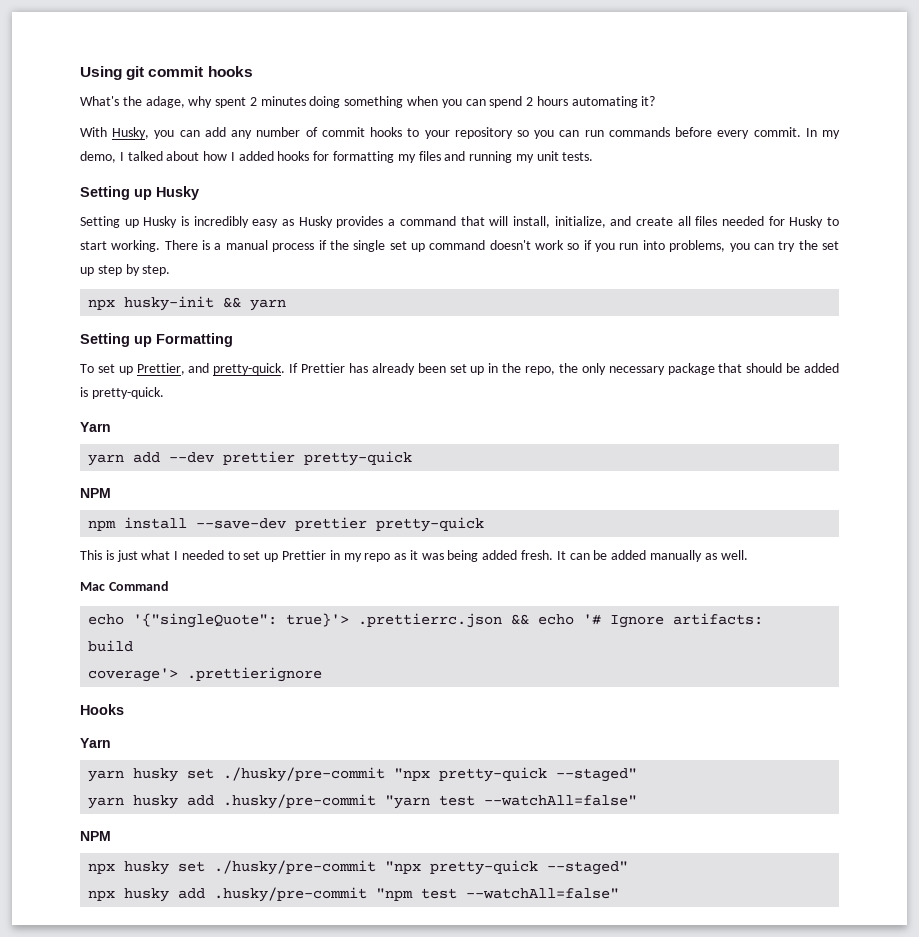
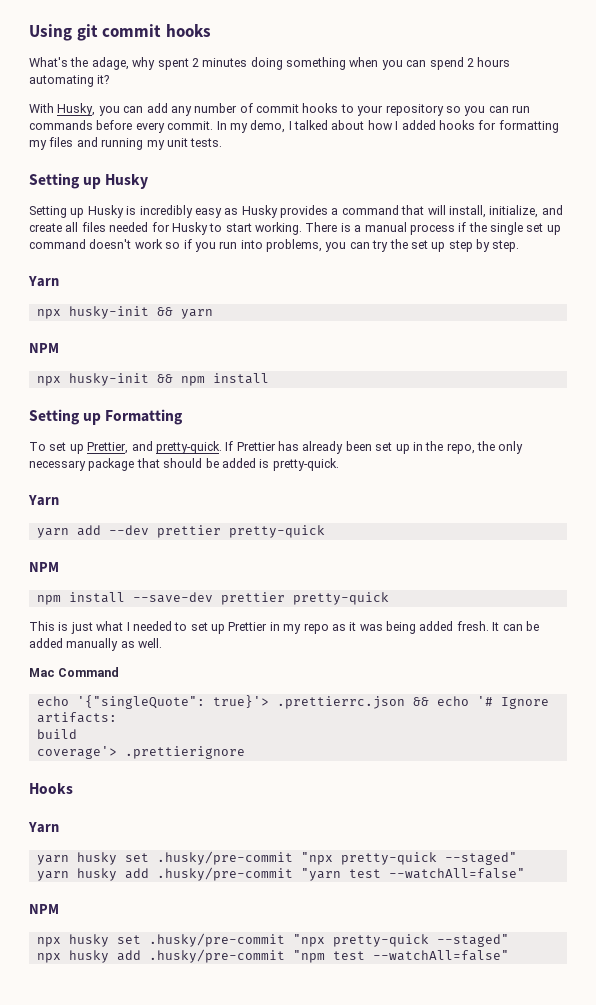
(171, 270) none -> [28,276,59,287] // Yarn
(287, 305) none -> [29,343,59,353] [36,373,269,386] // NPM // npx husky-init && npm install
[223,767,386,782] ./husky/pre-commit -> [156,851,293,865] .husky/pre-commit
[214,860,377,875] ./husky/pre-commit -> [148,933,285,947] .husky/pre-commit

